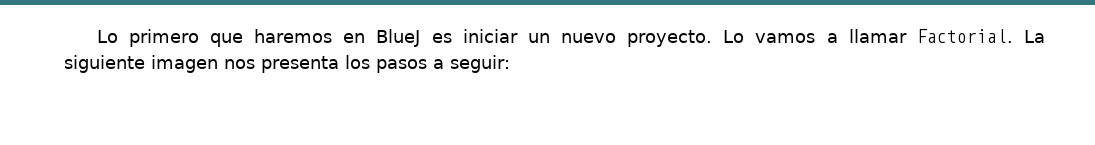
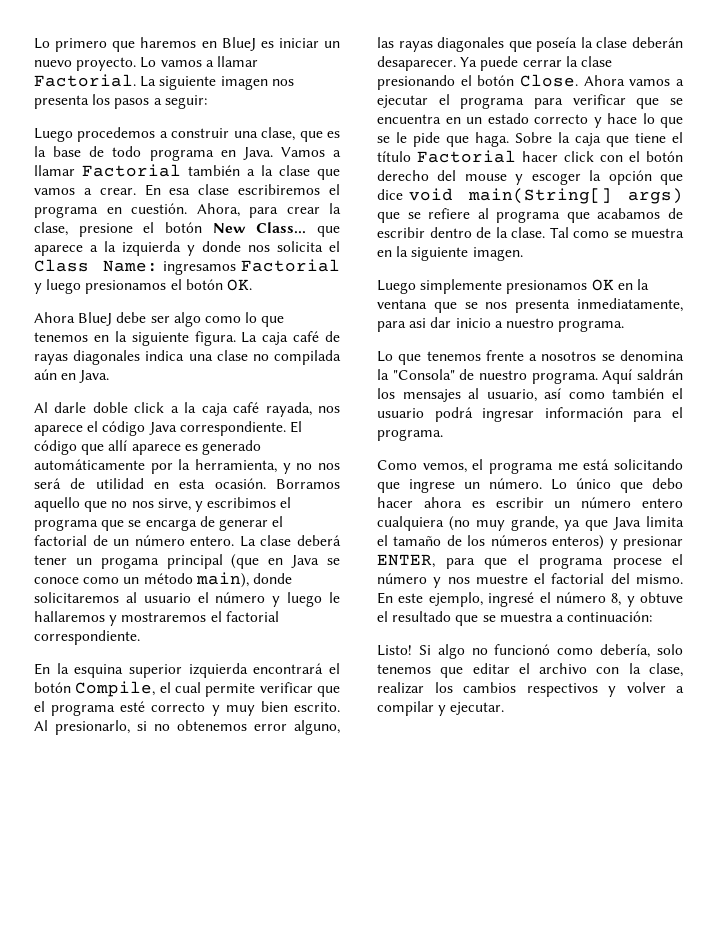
(510, 64) none -> [34,127,340,142] [34,146,341,161] [34,164,340,180] [34,184,340,196] [34,203,341,218] [34,222,340,237] [34,241,340,256] [34,259,340,275] [34,279,252,294] [34,312,285,327] [34,331,340,346] [34,350,341,365] [34,369,110,383] [34,402,341,417] [34,421,302,436] [34,440,261,455] [34,459,340,474] [34,478,340,489] [34,497,292,512] [34,516,284,531] [34,535,341,547] [34,554,340,569] [34,572,292,588] [34,592,340,607] [34,611,279,626] [34,630,140,645] [34,663,340,678] [34,681,340,697] [34,701,340,716] [34,720,340,735] [377,37,683,52] [377,56,612,71] [377,74,684,90] [377,94,683,109] [377,113,683,128] [377,132,683,147] [377,150,683,163] [377,170,683,185] [377,188,683,204] [377,208,683,223] [377,227,684,238] [377,246,523,261] [377,279,649,294] [377,298,683,313] [377,317,625,332] [377,350,684,365] [377,369,683,384] [377,388,683,402] [377,407,683,422] [377,429,443,441] [377,459,683,474] [377,478,683,493] [377,497,683,508] [377,516,684,531] [377,535,683,550] [377,554,683,569] [377,573,683,588] [377,592,683,607] [377,611,653,626] [377,644,683,659] [377,663,683,678] [377,682,684,697] [377,701,505,716] // Luego procedemos a construir una clase, que es la base de todo programa en Java. Vamos a llamar Factorial también a la clase que vamos a crear. En esa clase escribiremos el programa en cuestión. Ahora, para crear la clase, presione el botón New Class... que aparece a la izquierda y donde nos solicita el Class Name: ingresamos Factorial y luego presionamos el botón OK. // Ahora BlueJ debe ser algo como lo que tenemos en la siguiente figura. La caja café de rayas diagonales indica una clase no compilada aún en Java. // Al darle doble click a la caja café rayada, nos aparece el código Java correspondiente. El código que allí aparece es generado automáticamente por la herramienta, y no nos será de utilidad en esta ocasión. Borramos aquello que no nos sirve, y escribimos el programa que se encarga de generar el factorial de un número entero. La clase deberá tener un progama principal (que en Java se conoce como un método main), donde solicitaremos al usuario el número y luego le hallaremos y mostraremos el factorial correspondiente. // En la esquina superior izquierda encontrará el botón Compile, el cual permite verificar que el programa esté correcto y muy bien escrito. Al presionarlo, si no obtenemos error alguno, las rayas diagonales que poseía la clase deberán desaparecer. Ya puede cerrar la clase presionando el botón Close. Ahora vamos a ejecutar el programa para verificar que se encuentra en un estado correcto y hace lo que se le pide que haga. Sobre la caja que tiene el título Factorial hacer click con el botón derecho del mouse y escoger la opción que dice void main(String[] args) que se refiere al programa que acabamos de escribir dentro de la clase. Tal como se muestra en la siguiente imagen. // Luego simplemente presionamos OK en la ventana que se nos presenta inmediatamente, para asi dar inicio a nuestro programa. // Lo que tenemos frente a nosotros se denomina la "Consola" de nuestro programa. Aquí saldrán los mensajes al usuario, así como también el usuario podrá ingresar información para el programa. // Como vemos, el programa me está solicitando que ingrese un número. Lo único que debo hacer ahora es escribir un número entero cualquiera (no muy grande, ya que Java limita el tamaño de los números enteros) y presionar ENTER, para que el programa procese el número y nos muestre el factorial del mismo. En este ejemplo, ingresé el número 8, y obtuve el resultado que se muestra a continuación: // Listo! Si algo no funcionó como debería, solo tenemos que editar el archivo con la clase, realizar los cambios respectivos y volver a compilar y ejecutar.

